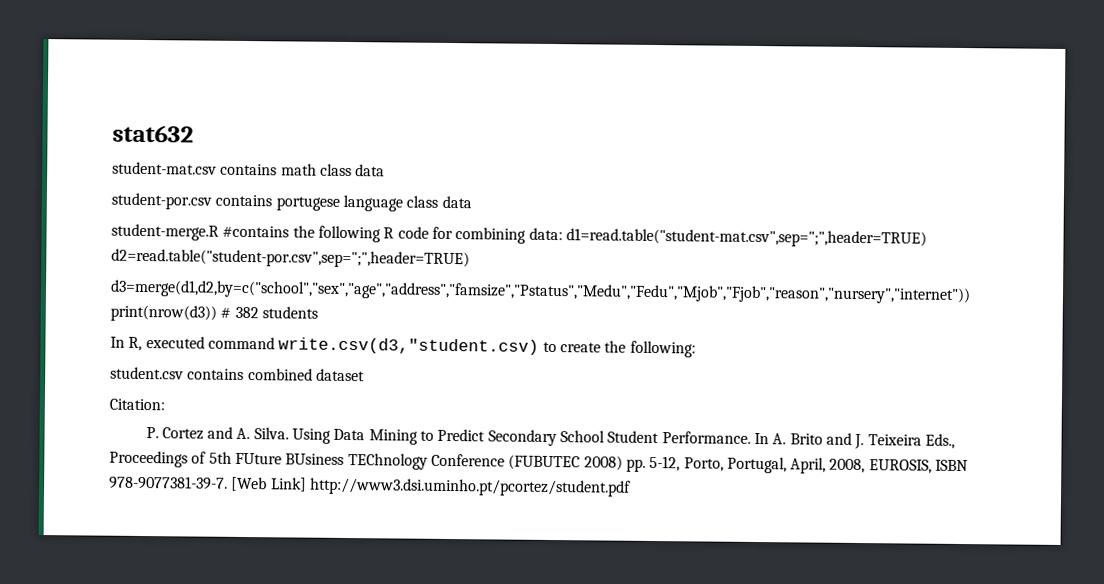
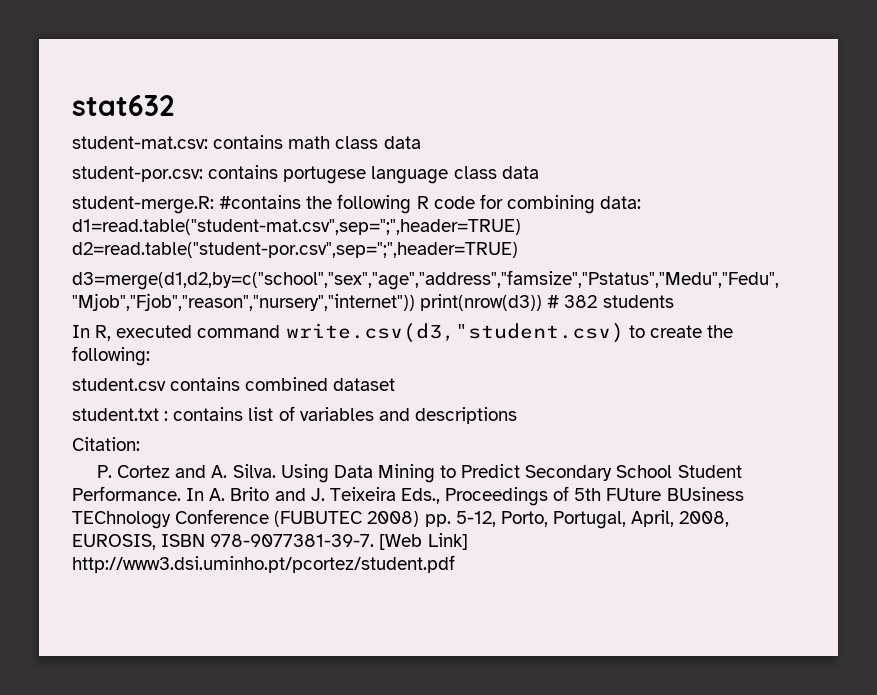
[112,161,217,175] student-mat.csv -> [72,136,208,149] student-mat.csv:
[111,192,212,210] student-por.csv -> [72,166,203,182] student-por.csv:
[111,223,219,241] student-merge.R -> [72,196,214,214] student-merge.R:
(365, 375) none -> [72,406,517,424] // student.txt : contains list of variables and descriptions

